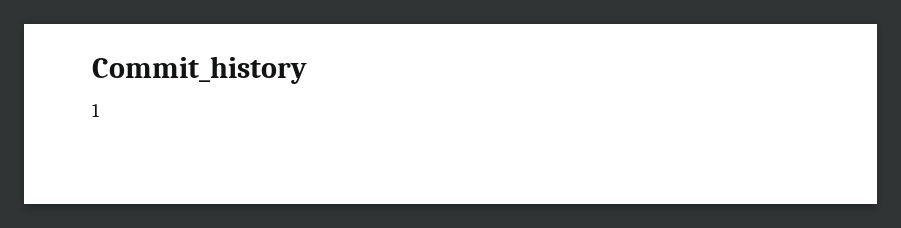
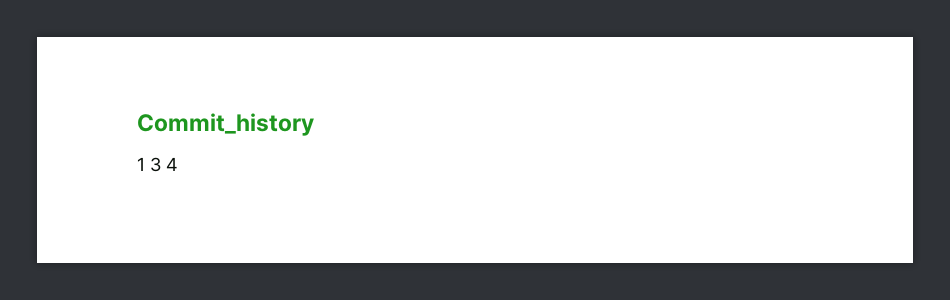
(100, 110) none -> [150,157,178,172] 3 4

